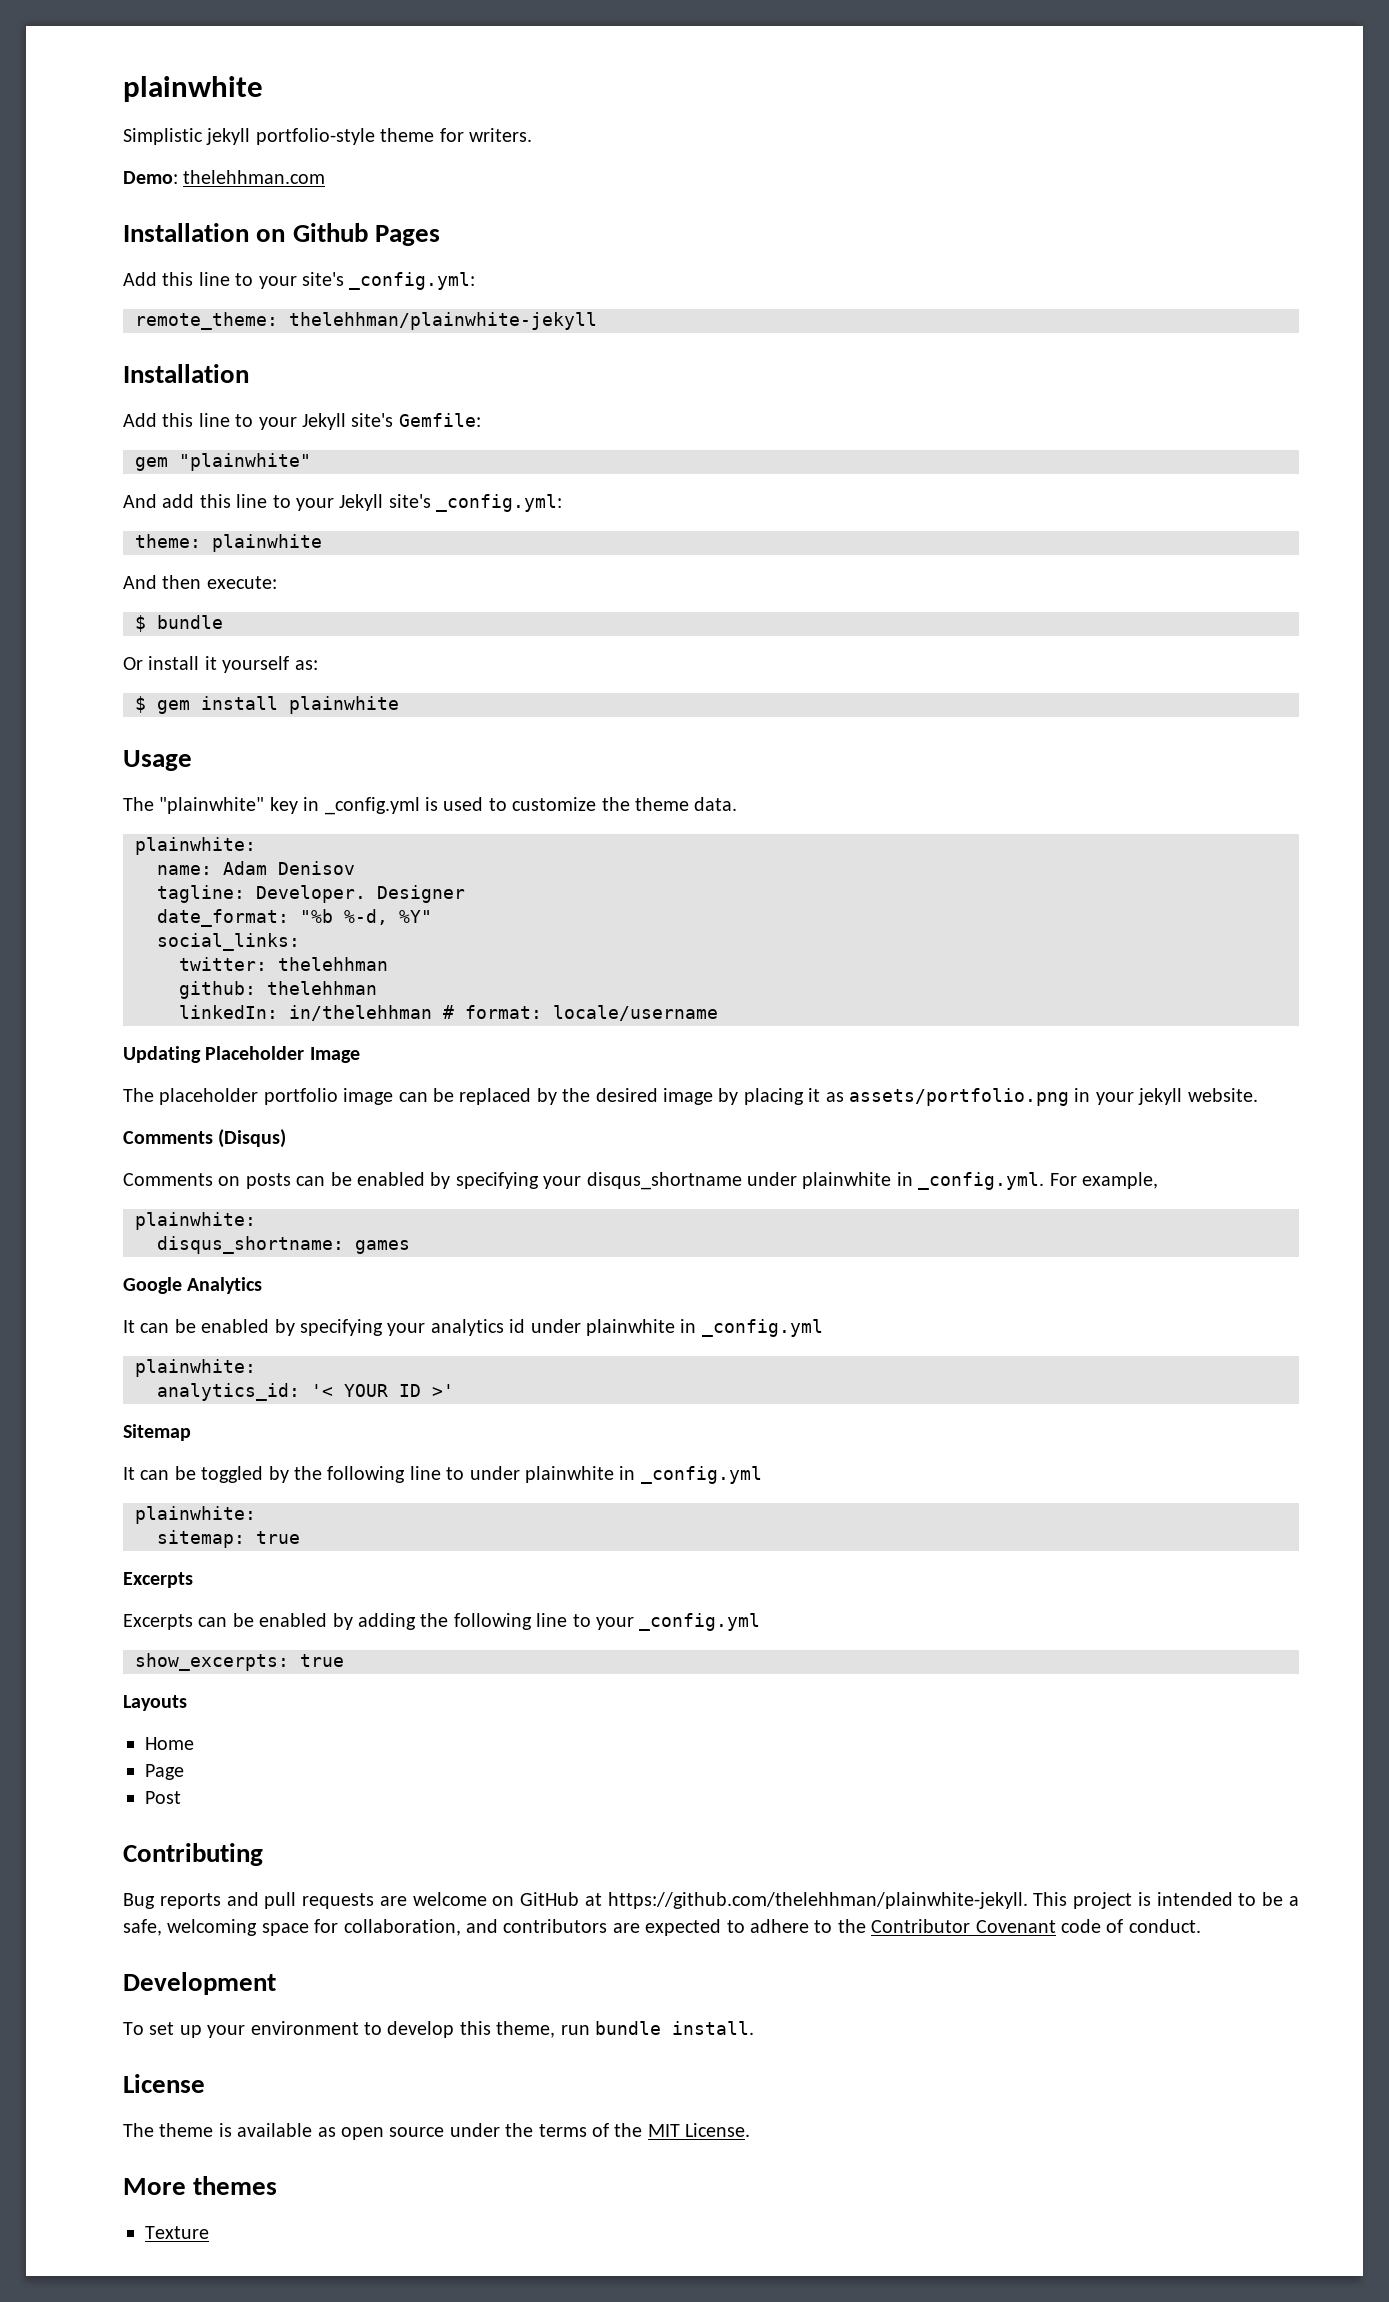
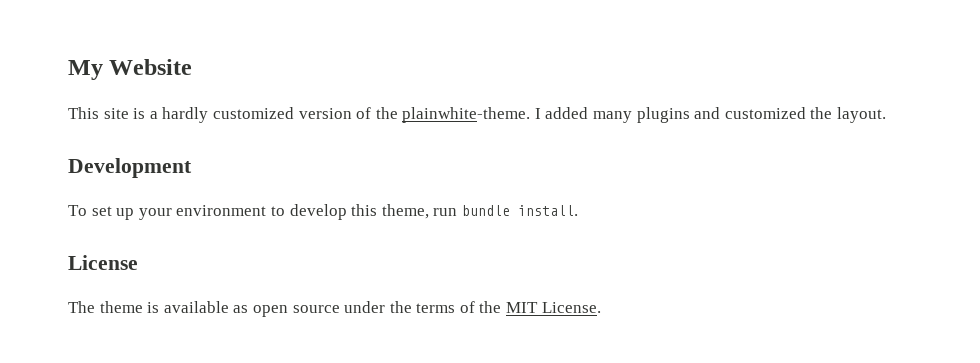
[123,76,263,102] [123,128,532,145] [123,170,326,184] [123,223,440,246] [123,272,476,290] [135,312,597,330] [123,364,249,383] [123,413,481,430] [135,453,311,471] [123,494,563,512] [135,534,322,552] [123,575,277,589] [135,615,223,632] [123,656,318,673] [135,696,399,714] [123,750,192,771] [123,797,738,815] [135,837,256,855] [157,861,355,875] [157,885,465,903] [157,909,432,927] [157,933,300,951] [179,957,388,971] [179,981,377,999] [179,1005,718,1021] [123,1046,360,1063] [123,1088,1258,1106] [123,1129,287,1148] [123,1172,1158,1190] [135,1212,256,1230] [157,1236,410,1254] [123,1277,263,1294] [123,1319,823,1337] [135,1359,256,1377] [157,1383,454,1401] [123,1424,191,1441] [123,1466,762,1484] [135,1506,256,1524] [157,1530,300,1548] [123,1572,193,1588] [123,1613,761,1631] [135,1653,344,1671] [123,1695,187,1711] [145,1737,194,1750] [145,1764,184,1780] [145,1791,181,1804] [123,1843,263,1866] [123,1892,1299,1909] [123,1919,1201,1936] plainwhite // Simplistic jekyll portfolio-style theme for writers. // Demo: thelehhman.com // Installation on Github Pages // Add this line to your site's _config.yml: // remote_theme: thelehhman/plainwhite-jekyll // Installation // Add this line to your Jekyll site's Gemfile: // gem "plainwhite" // And add this line to your Jekyll site's _config.yml: // theme: plainwhite // And then execute: // $ bundle // Or install it yourself as: // $ gem install plainwhite // Usage // The "plainwhite" key in _config.yml is used to customize the theme data. // plainwhite: // name: Adam Denisov // tagline: Developer. Designer // date_format: "%b %-d, %Y" // social_links: // twitter: thelehhman // github: thelehhman // linkedIn: in/thelehhman # format: locale/username // Updating Placeholder Image // The placeholder portfolio image can be replaced by the desired image by placing it as assets/portfolio.png in your jekyll website. // Comments (Disqus) // Comments on posts can be enabled by specifying your disqus_shortname under plainwhite in _config.yml. For example, // plainwhite: // disqus_shortname: games // Google Analytics // It can be enabled by specifying your analytics id under plainwhite in _config.yml // plainwhite: // analytics_id: '< YOUR ID >' // Sitemap // It can be toggled by the following line to under plainwhite in _config.yml // plainwhite: // sitemap: true // Excerpts // Excerpts can be enabled by adding the following line to your _config.yml // show_excerpts: true // Layouts // Home // Page // Post // Contributing // Bug reports and pull requests are welcome on GitHub at https://github.com/thelehhman/plainwhite-jekyll. This project is intended to be a safe, welcoming space for collaboration, and contributors are expected to adhere to the Contributor Covenant code of conduct. -> [68,59,193,80] [68,107,887,123] My Website // This site is a hardly customized version of the plainwhite-theme. I added many plugins and customized the layout.
[123,2176,278,2195] [145,2226,209,2239] // More themes // Texture -> (601, 307) none

